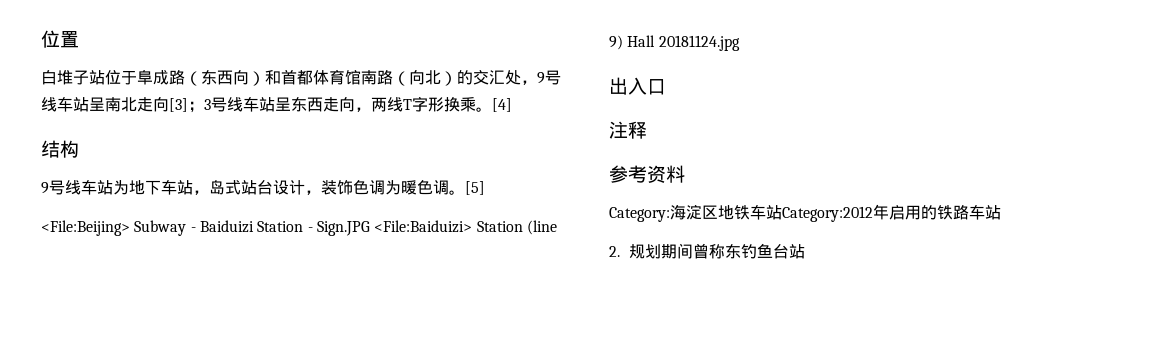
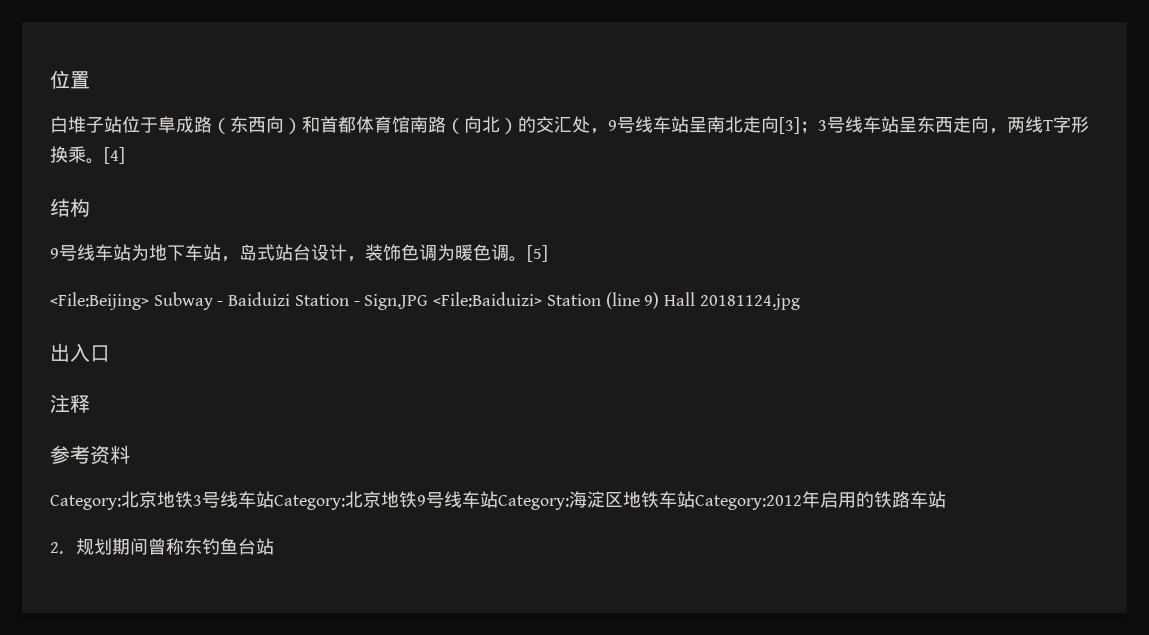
(670, 214) none -> [121,491,569,510] 北京地铁3号线车站Category:北京地铁9号线车站Category:

